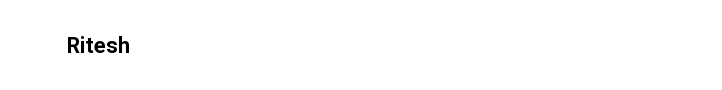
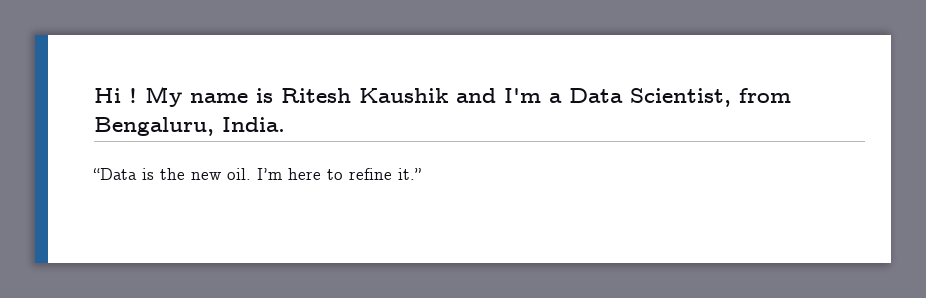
[67,36,130,53] Ritesh -> [94,86,791,107] [94,117,285,136] [93,168,421,180] Hi ! My name is Ritesh Kaushik and I'm a Data Scientist, from Bengaluru, India. // “Data is the new oil. I’m here to refine it.”

